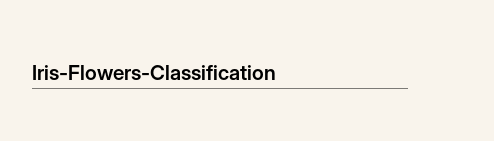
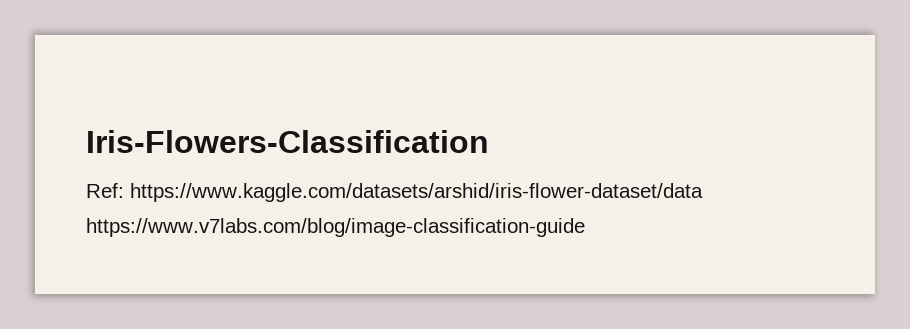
(276, 72) none -> [86,183,703,202] [86,218,585,237] // Ref: https://www.kaggle.com/datasets/arshid/iris-flower-dataset/data https://www.v7labs.com/blog/image-classification-guide

